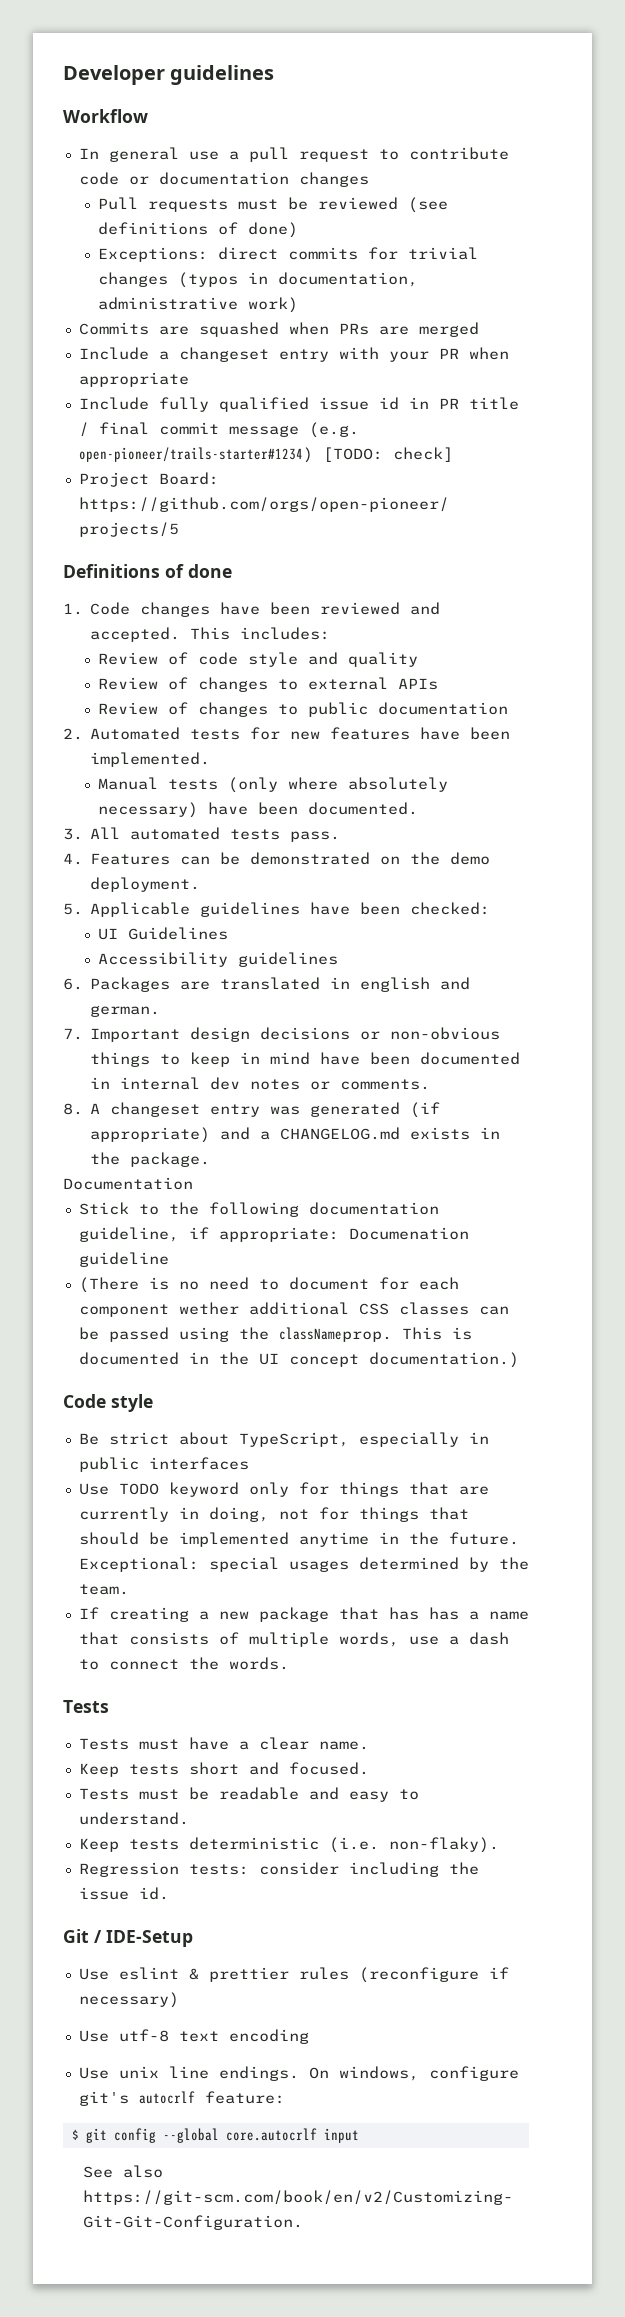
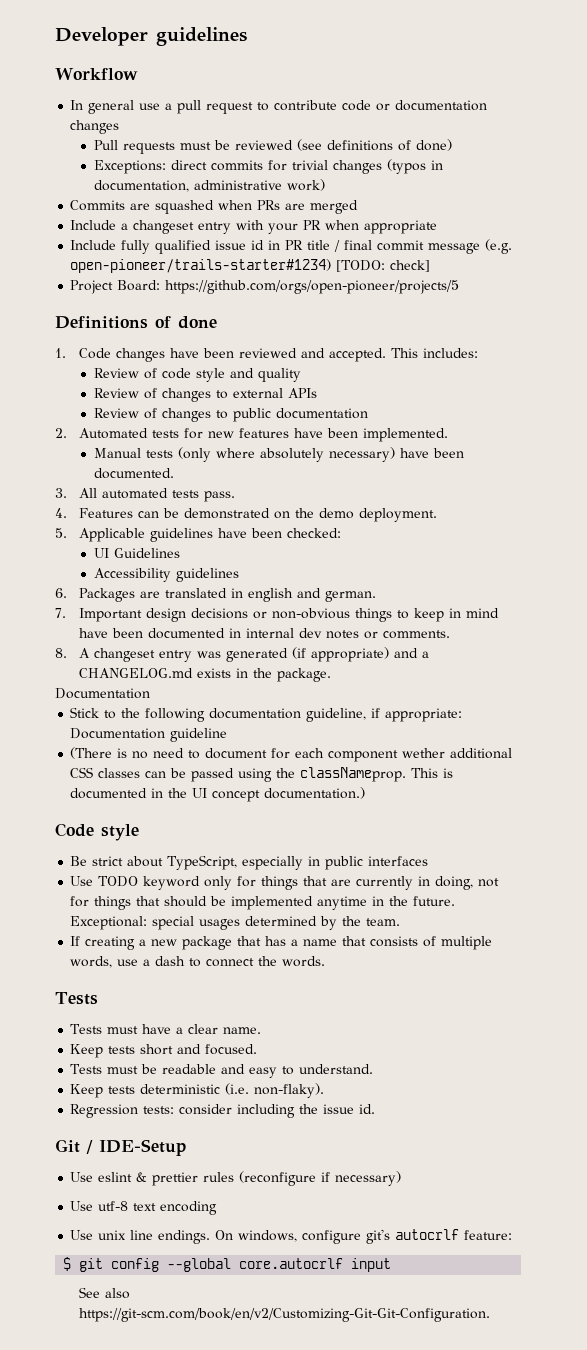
[348,1227,469,1240] Documenation -> [70,728,166,739] Documentation
[428,1607,459,1620] has -> (287, 941) none

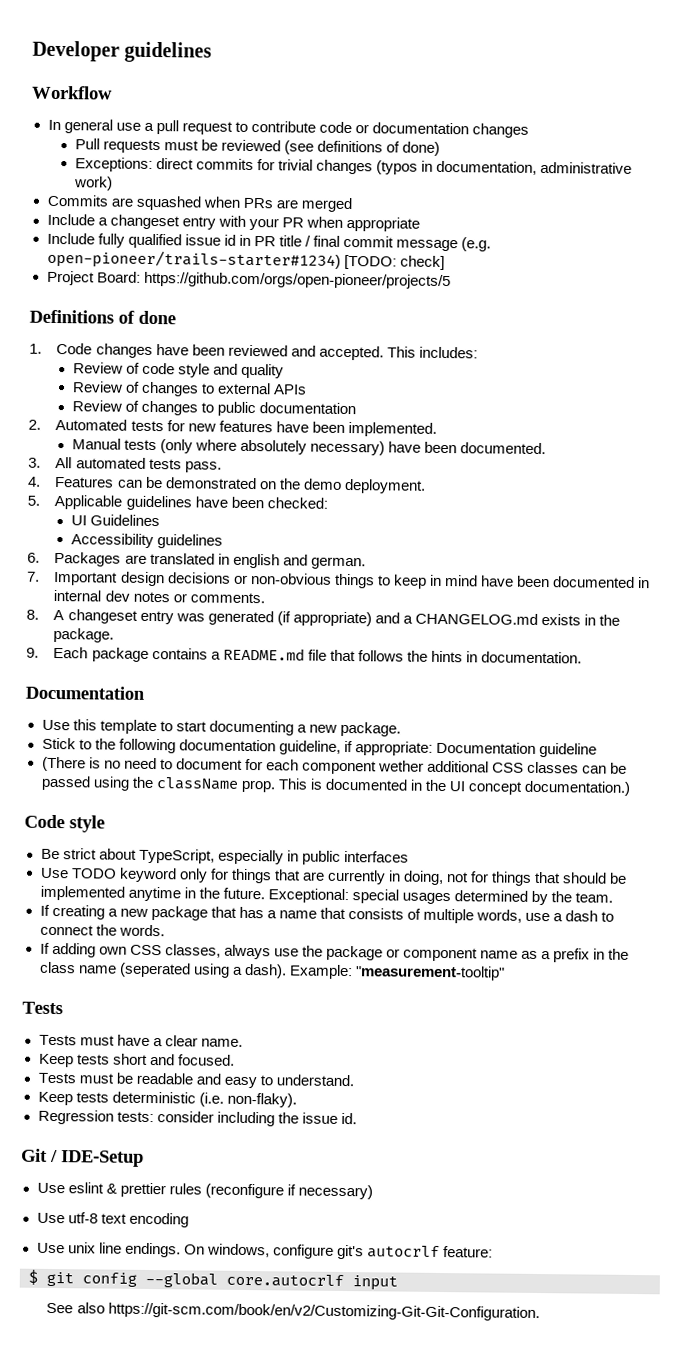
[55,688,150,699] Documentation -> [26,646,582,664] [25,685,145,700] [41,719,401,737] 9. Each package contains a README.md file that follows the hints in documentation. // Documentation // Use this template to start documenting a new package.
[300,767,407,782] classNameprop. -> [155,777,276,793] className prop.
(326, 961) none -> [39,942,630,963] [39,961,505,981] // If adding own CSS classes, always use the package or component name as a prefix in the class name (seperated using a dash). Example: "measurement-tooltip"

